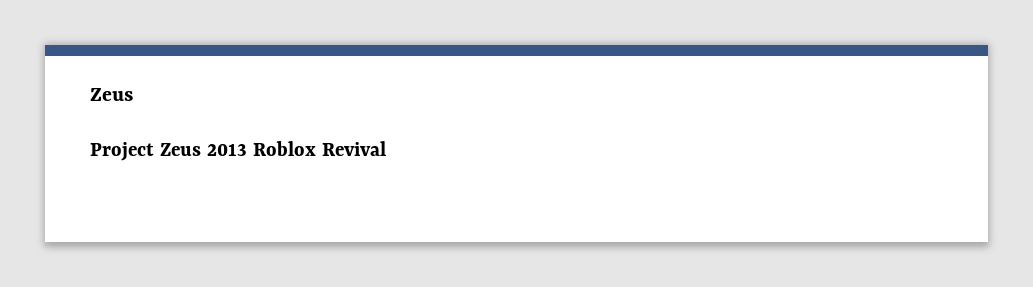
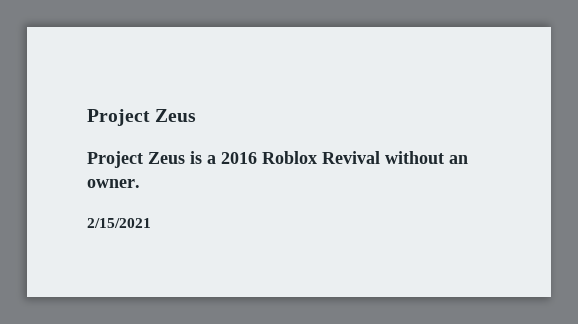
(90, 94) none -> [87,109,150,126] Project
[206,141,386,156] 2013 Roblox Revival -> [190,151,468,164] [87,179,140,188] [87,218,151,228] is a 2016 Roblox Revival without an owner. // 2/15/2021

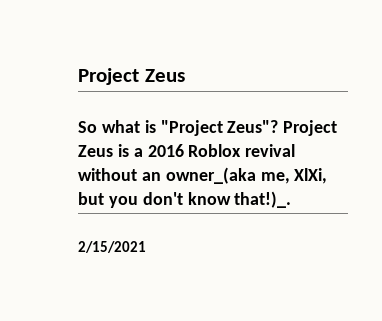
(197, 115) none -> [78,120,279,136] So what is "Project Zeus"?
[322,151,380,164] Revival -> [245,144,296,157] revival
[87,179,140,188] owner. -> [165,167,328,184] [78,191,292,208] owner_(aka me, XlXi, but you don't know that!)_.

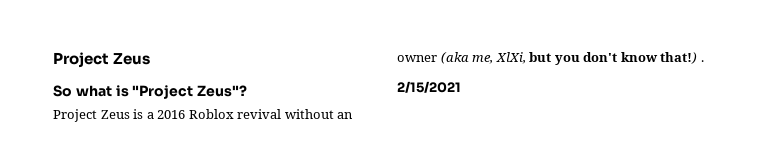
(279, 126) none -> (248, 91) //
[165,167,256,184] owner_(aka -> [397,52,469,64] owner (aka
[234,191,292,208] that!)_. -> [660,52,704,64] that!) .

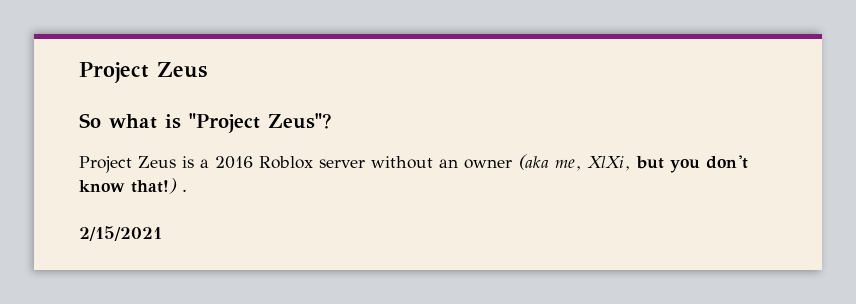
[237,109,282,119] revival -> [319,159,365,168] server

